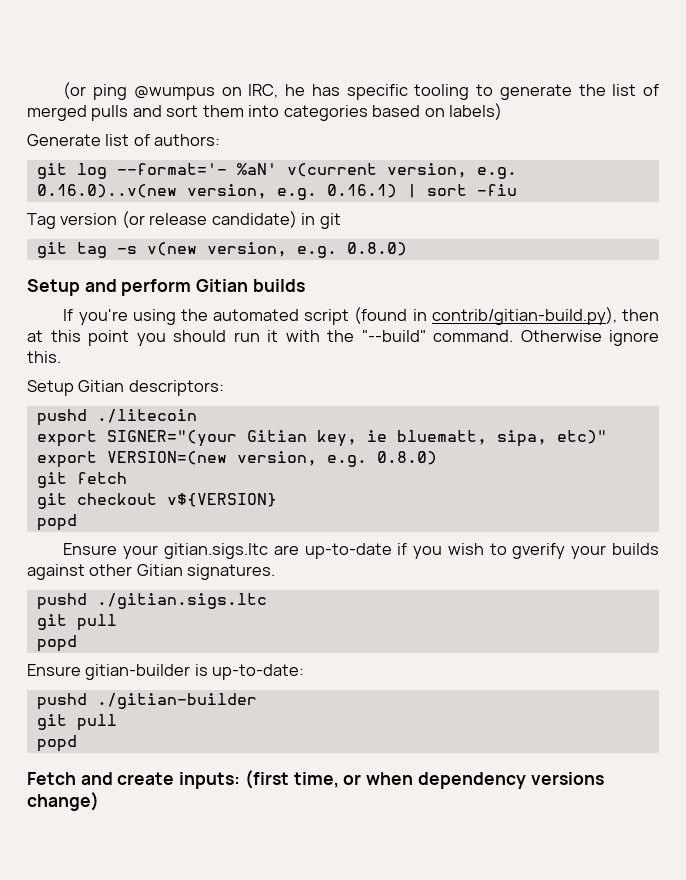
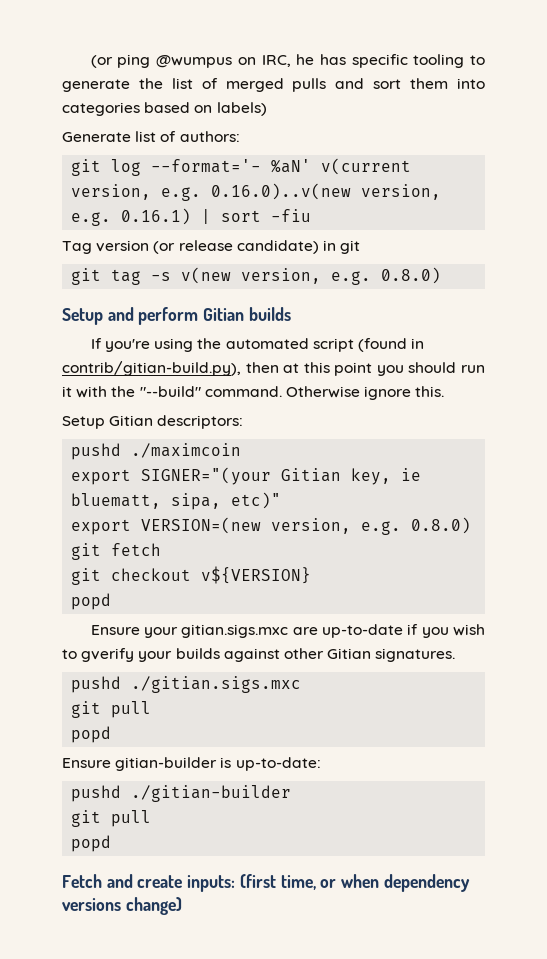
[96,409,197,423] ./litecoin -> [131,443,242,458] ./maximcoin
[163,543,268,559] gitian.sigs.ltc -> [181,624,289,638] gitian.sigs.mxc
[96,593,267,609] ./gitian.sigs.ltc -> [131,676,302,693] ./gitian.sigs.mxc

